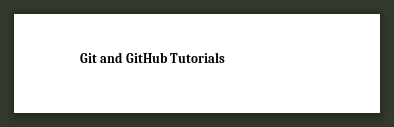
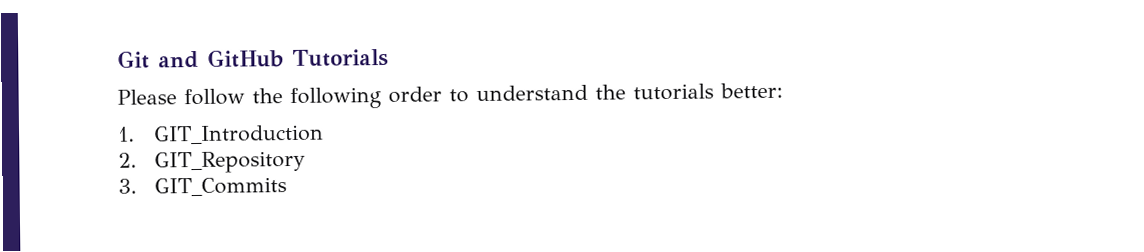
(226, 57) none -> [117,82,783,109] [117,124,325,145] [118,150,307,174] [118,177,288,197] // Please follow the following order to understand the tutorials better: // 1. GIT_Introduction // 2. GIT_Repository // 3. GIT_Commits

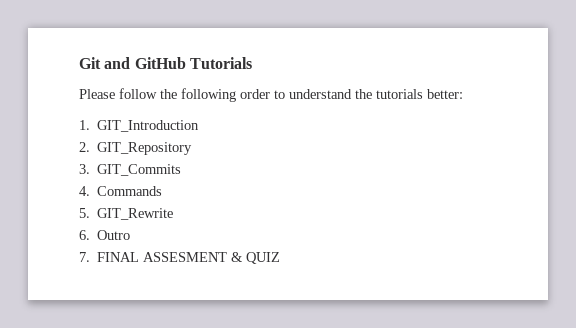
(288, 187) none -> [79,186,163,196] [79,208,174,220] [79,230,131,240] [79,252,281,264] // 4. Commands // 5. GIT_Rewrite // 6. Outro // 7. FINAL ASSESMENT & QUIZ

